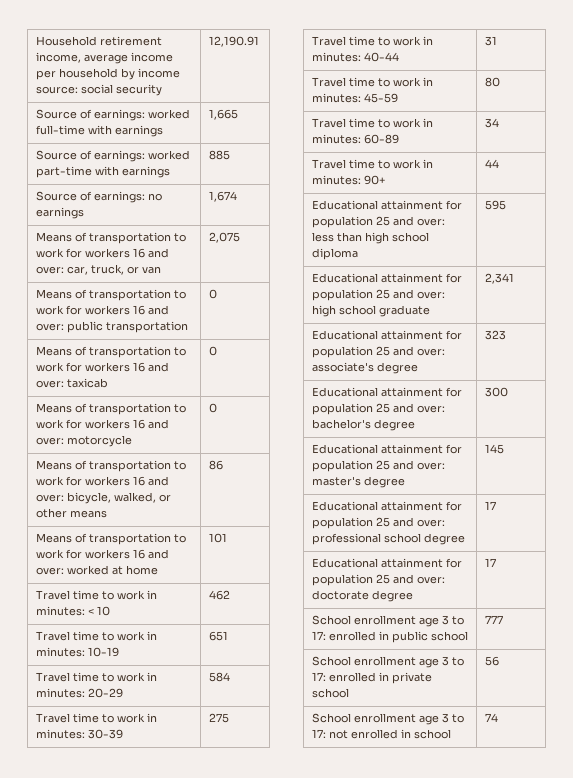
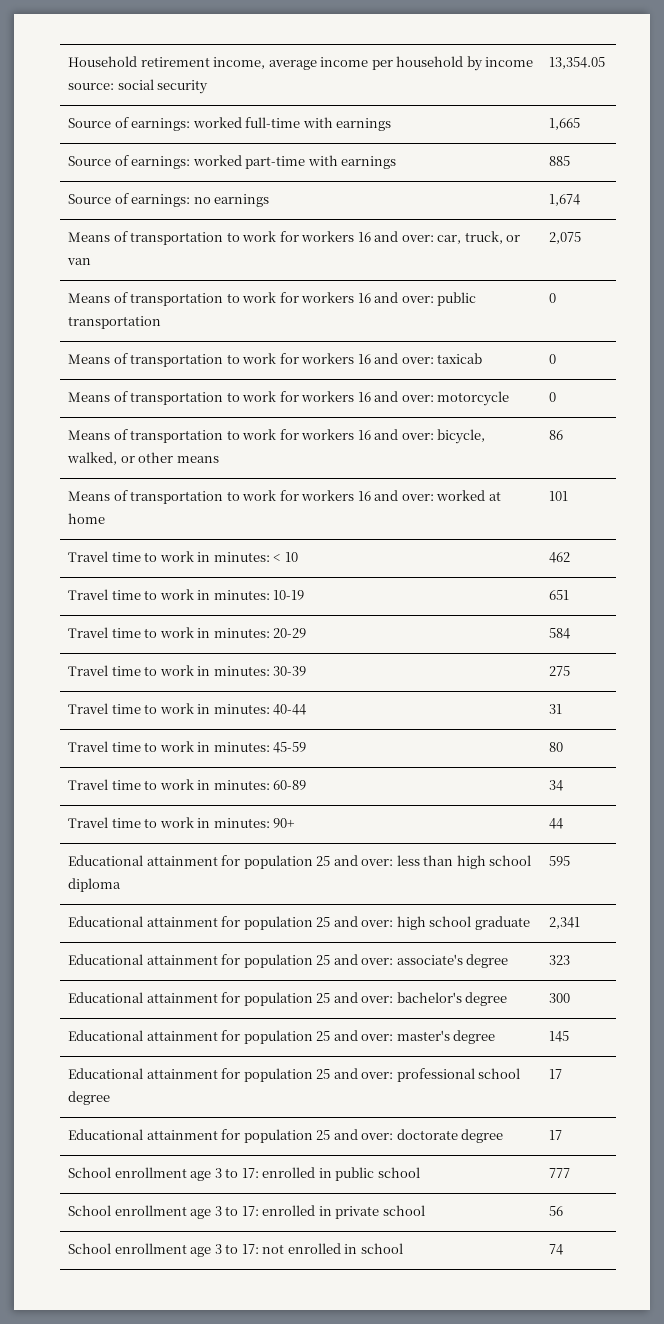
[208,36,259,47] 12,190.91 -> [549,57,606,69] 13,354.05

